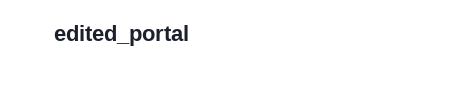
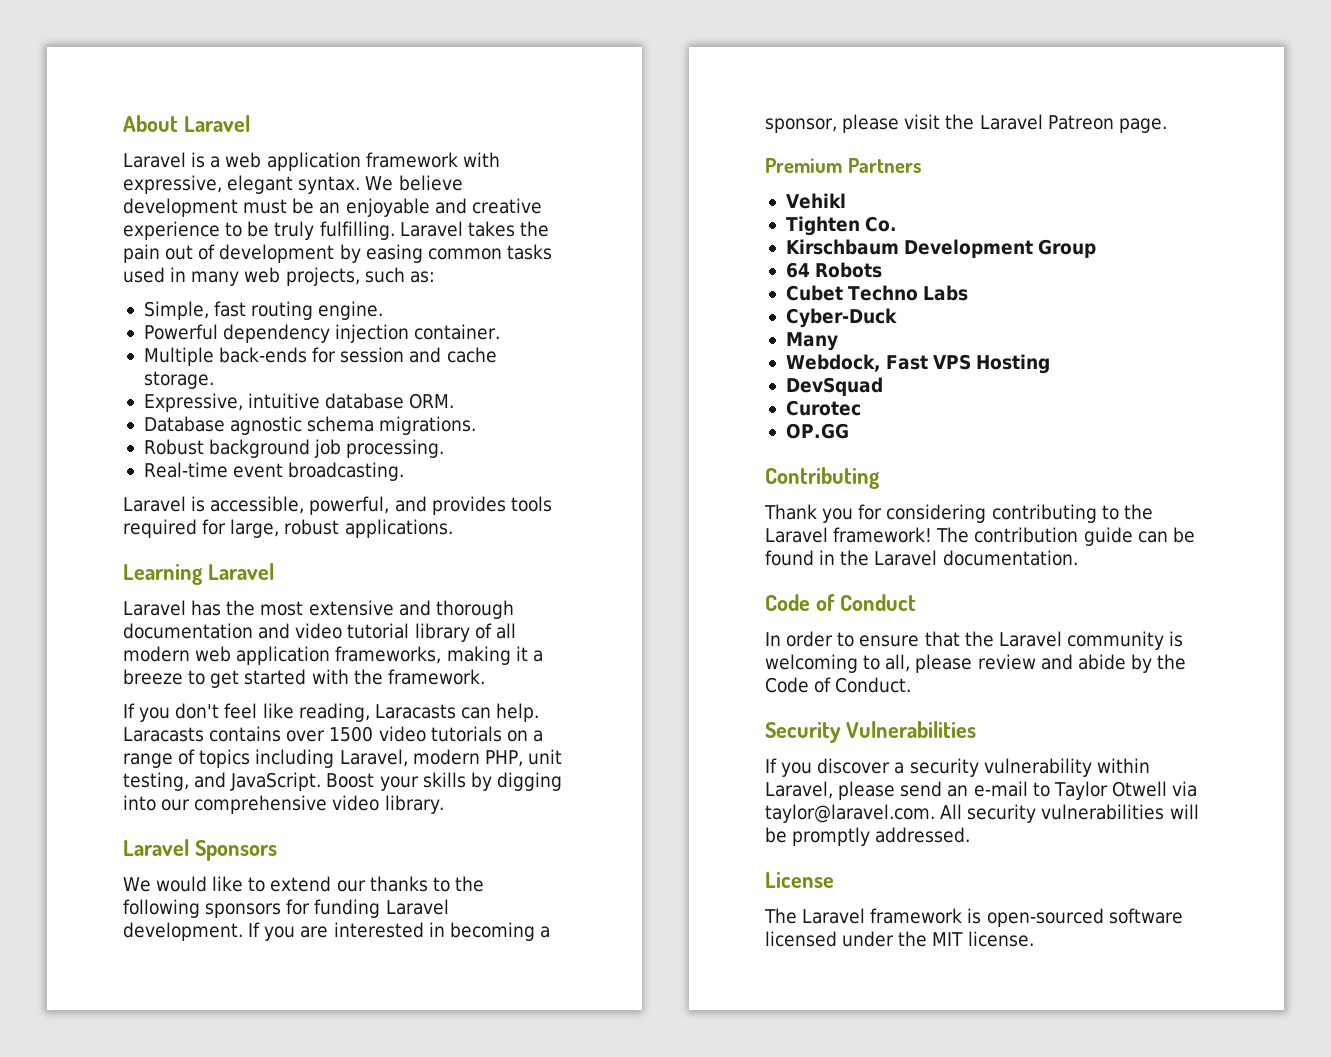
[54,25,189,46] edited_portal -> [123,115,250,132] [123,152,500,171] [123,175,463,194] [123,198,542,217] [123,221,549,240] [123,244,552,263] [123,267,435,286] [143,301,384,320] [143,324,501,343] [143,347,497,366] [143,371,214,389] [143,393,455,412] [143,416,477,435] [143,439,445,458] [143,462,405,481] [123,496,552,515] [123,519,453,538] [123,563,274,585] [123,600,514,619] [123,623,516,642] [123,646,543,665] [123,669,485,688] [123,703,540,722] [123,726,543,742] [123,749,562,768] [123,772,562,791] [123,795,445,814] [123,839,277,861] [123,876,485,892] [123,899,449,918] [123,922,550,941] [765,114,1167,133] [765,158,921,173] [785,193,846,209] [785,216,898,236] [785,239,1097,258] [785,262,883,278] [785,285,969,301] [785,308,897,328] [785,332,838,351] [785,354,1051,374] [785,377,883,396] [785,400,861,416] [785,423,849,439] [765,467,880,489] [764,504,1153,523] [765,527,1195,546] [765,550,1078,566] [765,594,916,611] [765,631,1184,650] [765,654,1187,673] [765,677,912,693] [765,721,976,743] [765,758,1150,777] [765,781,1198,800] [765,804,1199,823] [765,827,971,846] [765,872,834,888] [764,908,1183,927] [765,931,1034,947] About Laravel // Laravel is a web application framework with expressive, elegant syntax. We believe development must be an enjoyable and creative experience to be truly fulfilling. Laravel takes the pain out of development by easing common tasks used in many web projects, such as: // Simple, fast routing engine. // Powerful dependency injection container. // Multiple back-ends for session and cache storage. // Expressive, intuitive database ORM. // Database agnostic schema migrations. // Robust background job processing. // Real-time event broadcasting. // Laravel is accessible, powerful, and provides tools required for large, robust applications. // Learning Laravel // Laravel has the most extensive and thorough documentation and video tutorial library of all modern web application frameworks, making it a breeze to get started with the framework. // If you don't feel like reading, Laracasts can help. Laracasts contains over 1500 video tutorials on a range of topics including Laravel, modern PHP, unit testing, and JavaScript. Boost your skills by digging into our comprehensive video library. // Laravel Sponsors // We would like to extend our thanks to the following sponsors for funding Laravel development. If you are interested in becoming a sponsor, please visit the Laravel Patreon page. // Premium Partners // Vehikl // Tighten Co. // Kirschbaum Development Group // 64 Robots // Cubet Techno Labs // Cyber-Duck // Many // Webdock, Fast VPS Hosting // DevSquad // Curotec // OP.GG // Contributing // Thank you for considering contributing to the Laravel framework! The contribution guide can be found in the Laravel documentation. // Code of Conduct // In order to ensure that the Laravel community is welcoming to all, please review and abide by the Code of Conduct. // Security Vulnerabilities // If you discover a security vulnerability within Laravel, please send an e-mail to Taylor Otwell via taylor@laravel.com. All security vulnerabilities will be promptly addressed. // License // The Laravel framework is open-sourced software licensed under the MIT license.

